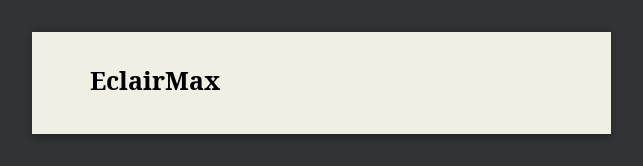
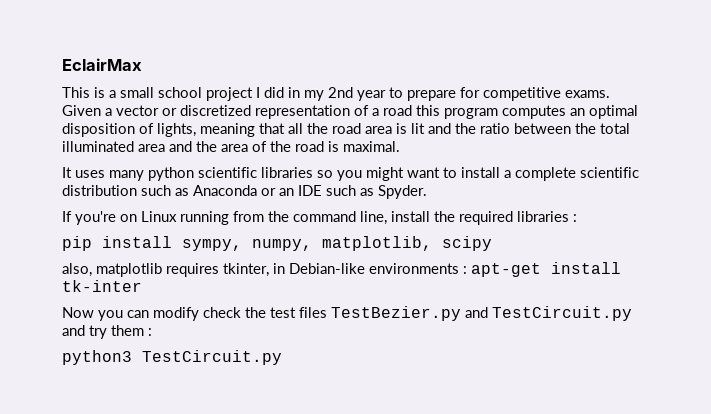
(220, 80) none -> [62,87,610,101] [62,105,638,119] [62,123,630,137] [62,141,400,152] [62,167,639,181] [62,185,427,199] [62,211,577,225] [62,236,492,251] [62,262,621,277] [62,280,142,292] [62,306,632,321] [62,325,152,339] [62,350,282,365] // This is a small school project I did in my 2nd year to prepare for competitive exams. Given a vector or discretized representation of a road this program computes an optimal disposition of lights, meaning that all the road area is lit and the ratio between the total illuminated area and the area of the road is maximal. // It uses many python scientific libraries so you might want to install a complete scientific distribution such as Anaconda or an IDE such as Spyder. // If you're on Linux running from the command line, install the required libraries : // pip install sympy, numpy, matplotlib, scipy // also, matplotlib requires tkinter, in Debian-like environments : apt-get install tk-inter // Now you can modify check the test files TestBezier.py and TestCircuit.py and try them : // python3 TestCircuit.py

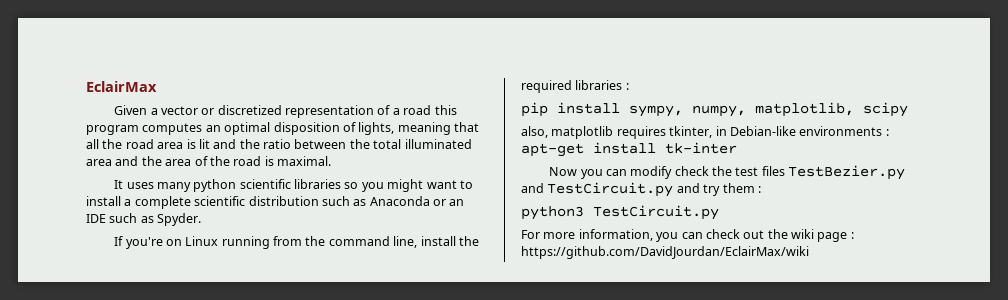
[62,87,610,101] This is a small school project I did in my 2nd year to prepare for competitive exams. -> (157, 86) none
(282, 357) none -> [521,229,854,242] [521,246,809,259] // For more information, you can check out the wiki page : https://github.com/DavidJourdan/EclairMax/wiki

